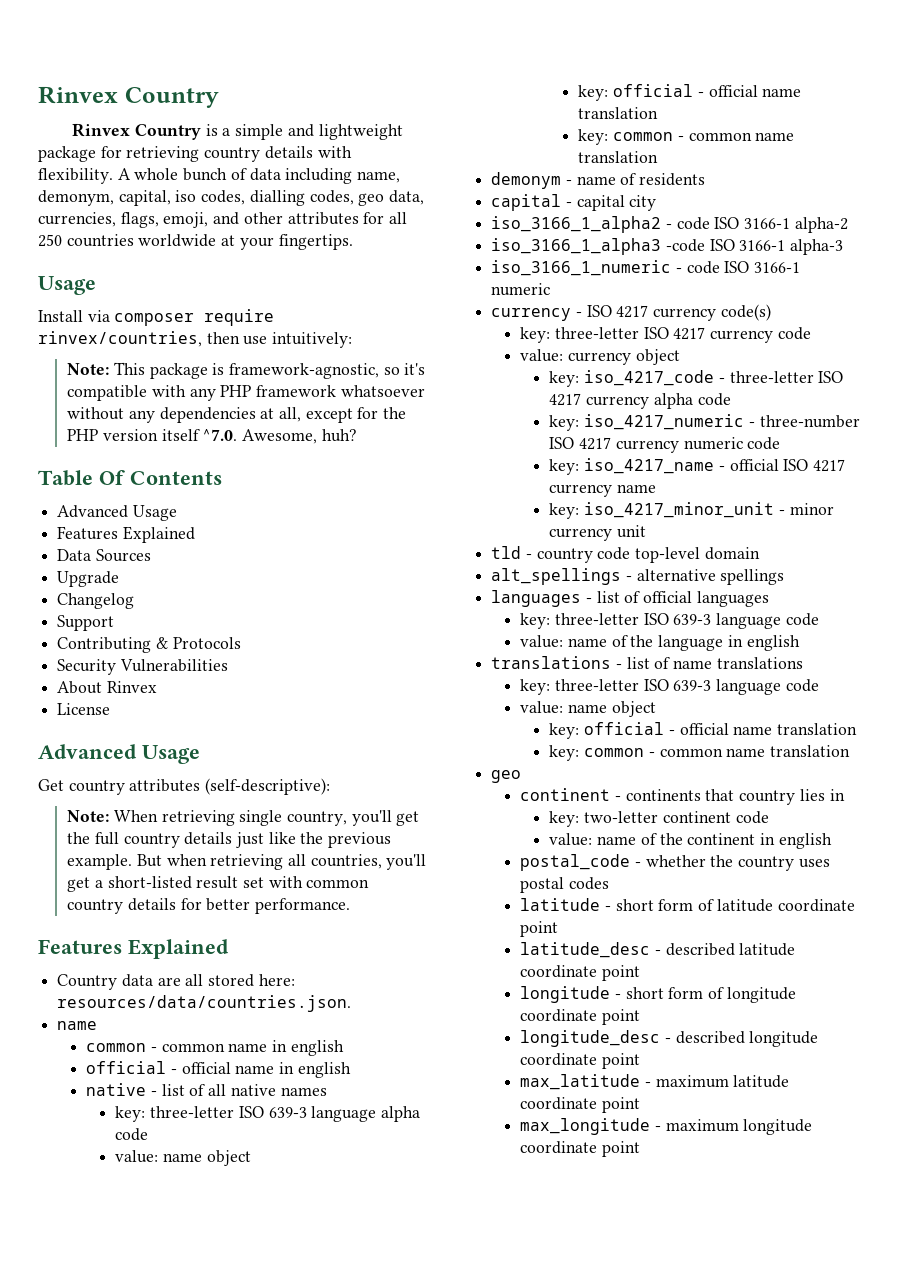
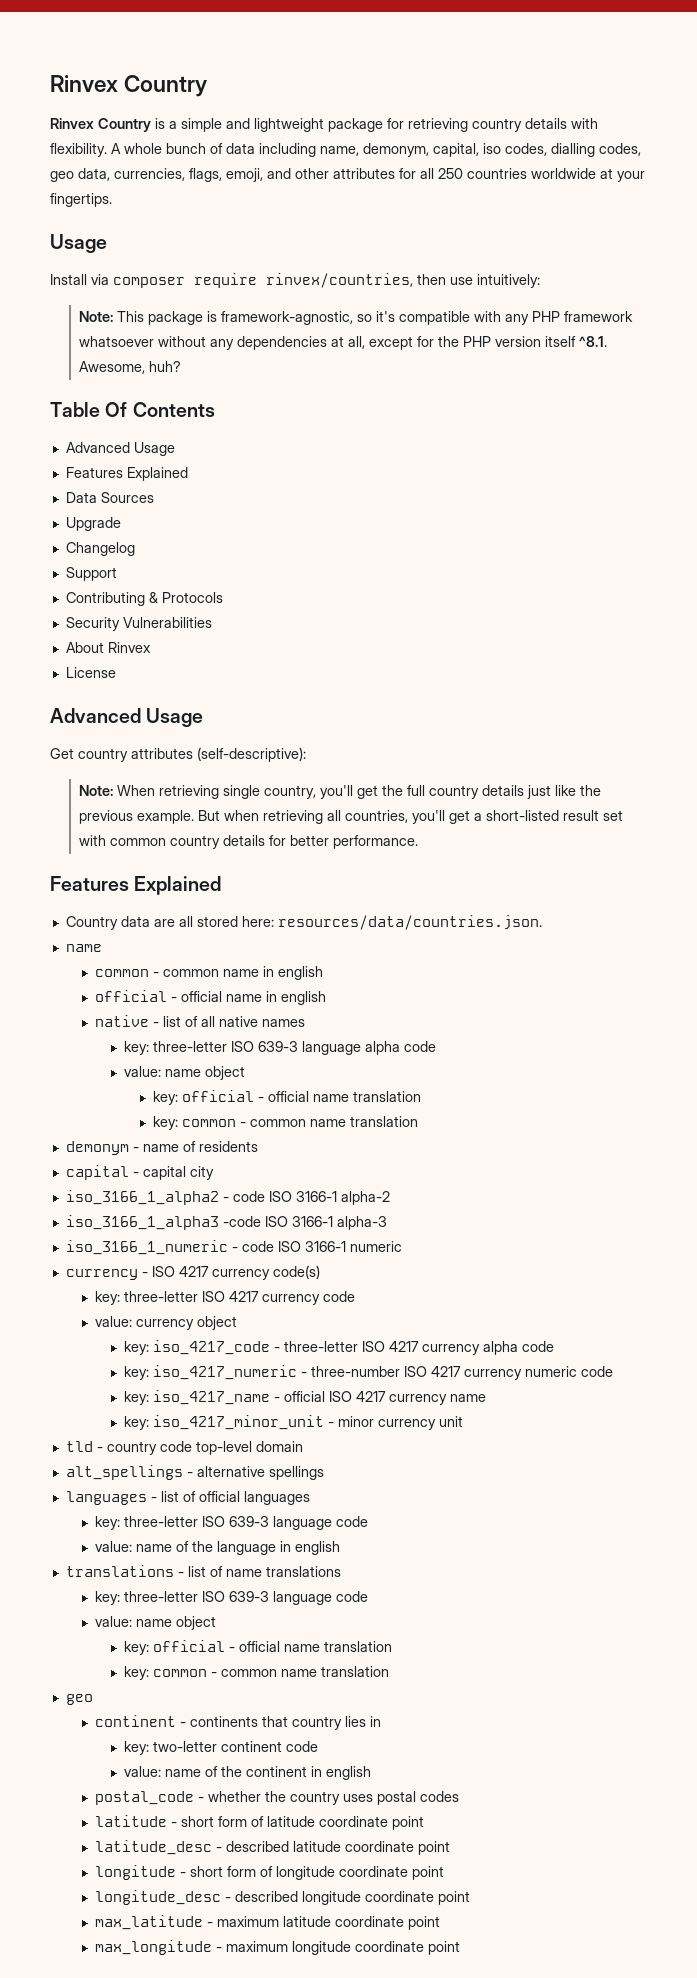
[202,429,238,441] ^7.0. -> [578,336,607,347] ^8.1.

